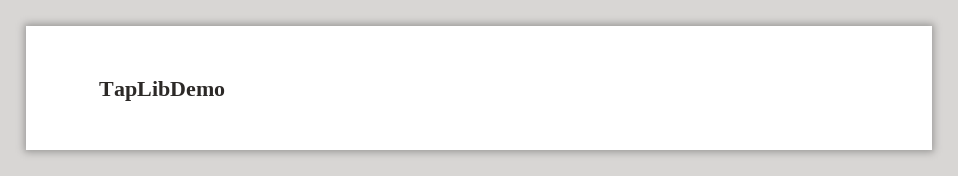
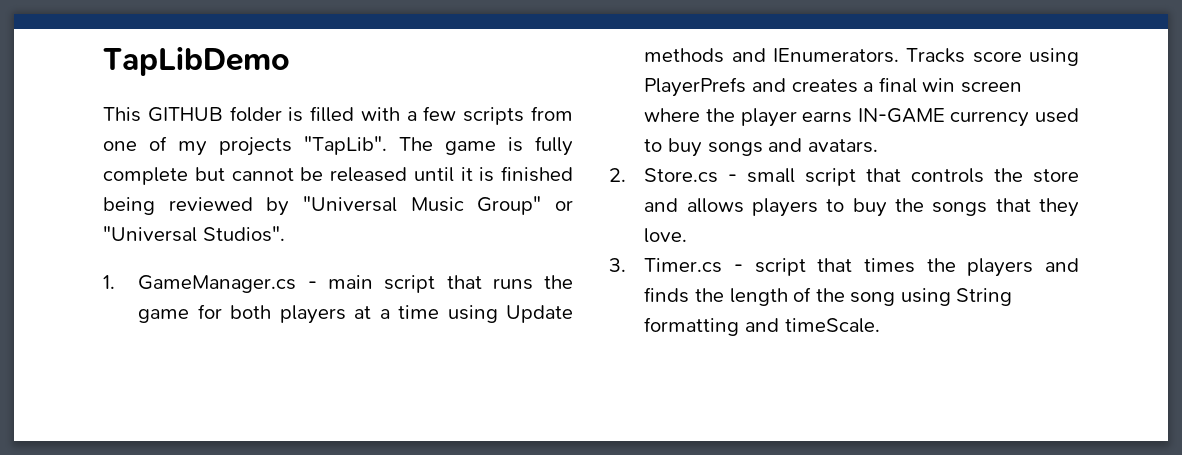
(225, 91) none -> [103,106,573,125] [103,136,573,156] [103,166,573,185] [103,196,573,216] [103,226,285,242] [103,275,573,293] [138,304,573,324] [644,48,1079,66] [644,77,1022,97] [644,108,1079,127] [644,138,878,157] [609,168,1079,186] [644,198,1079,217] [644,228,688,243] [609,258,1079,277] [644,287,1013,306] [644,317,880,336] // This GITHUB folder is filled with a few scripts from one of my projects "TapLib". The game is fully complete but cannot be released until it is finished being reviewed by "Universal Music Group" or "Universal Studios". // 1. GameManager.cs - main script that runs the game for both players at a time using Update methods and IEnumerators. Tracks score using PlayerPrefs and creates a final win screen where the player earns IN-GAME currency used to buy songs and avatars. // 2. Store.cs - small script that controls the store and allows players to buy the songs that they love. // 3. Timer.cs - script that times the players and finds the length of the song using String formatting and timeScale.

